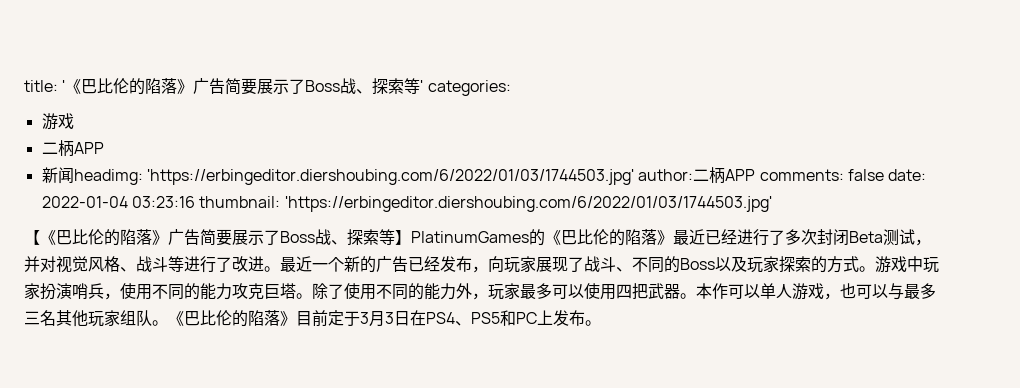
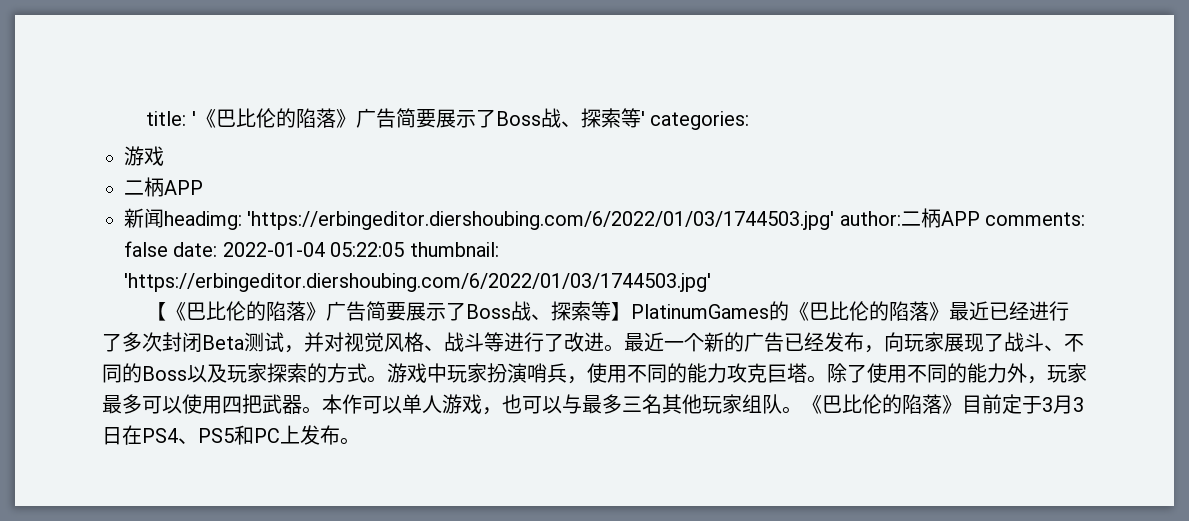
[131,196,195,208] 03:23:16 -> [330,242,405,257] 05:22:05

